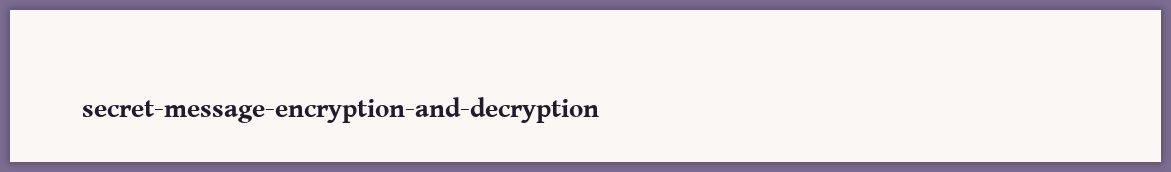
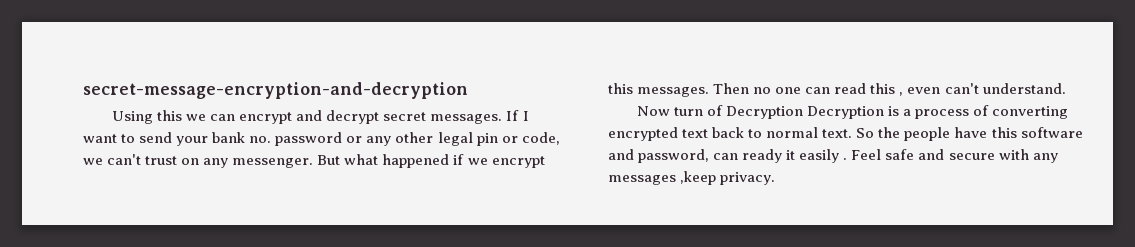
(599, 110) none -> [112,110,529,124] [83,132,560,146] [83,154,545,168] [608,83,1066,97] [637,105,1069,119] [608,127,1083,141] [608,149,1058,163] [608,171,776,185] // Using this we can encrypt and decrypt secret messages. If I want to send your bank no. password or any other legal pin or code, we can't trust on any messenger. But what happened if we encrypt this messages. Then no one can read this , even can't understand. // Now turn of Decryption Decryption is a process of converting encrypted text back to normal text. So the people have this software and password, can ready it easily . Feel safe and secure with any messages ,keep privacy.

